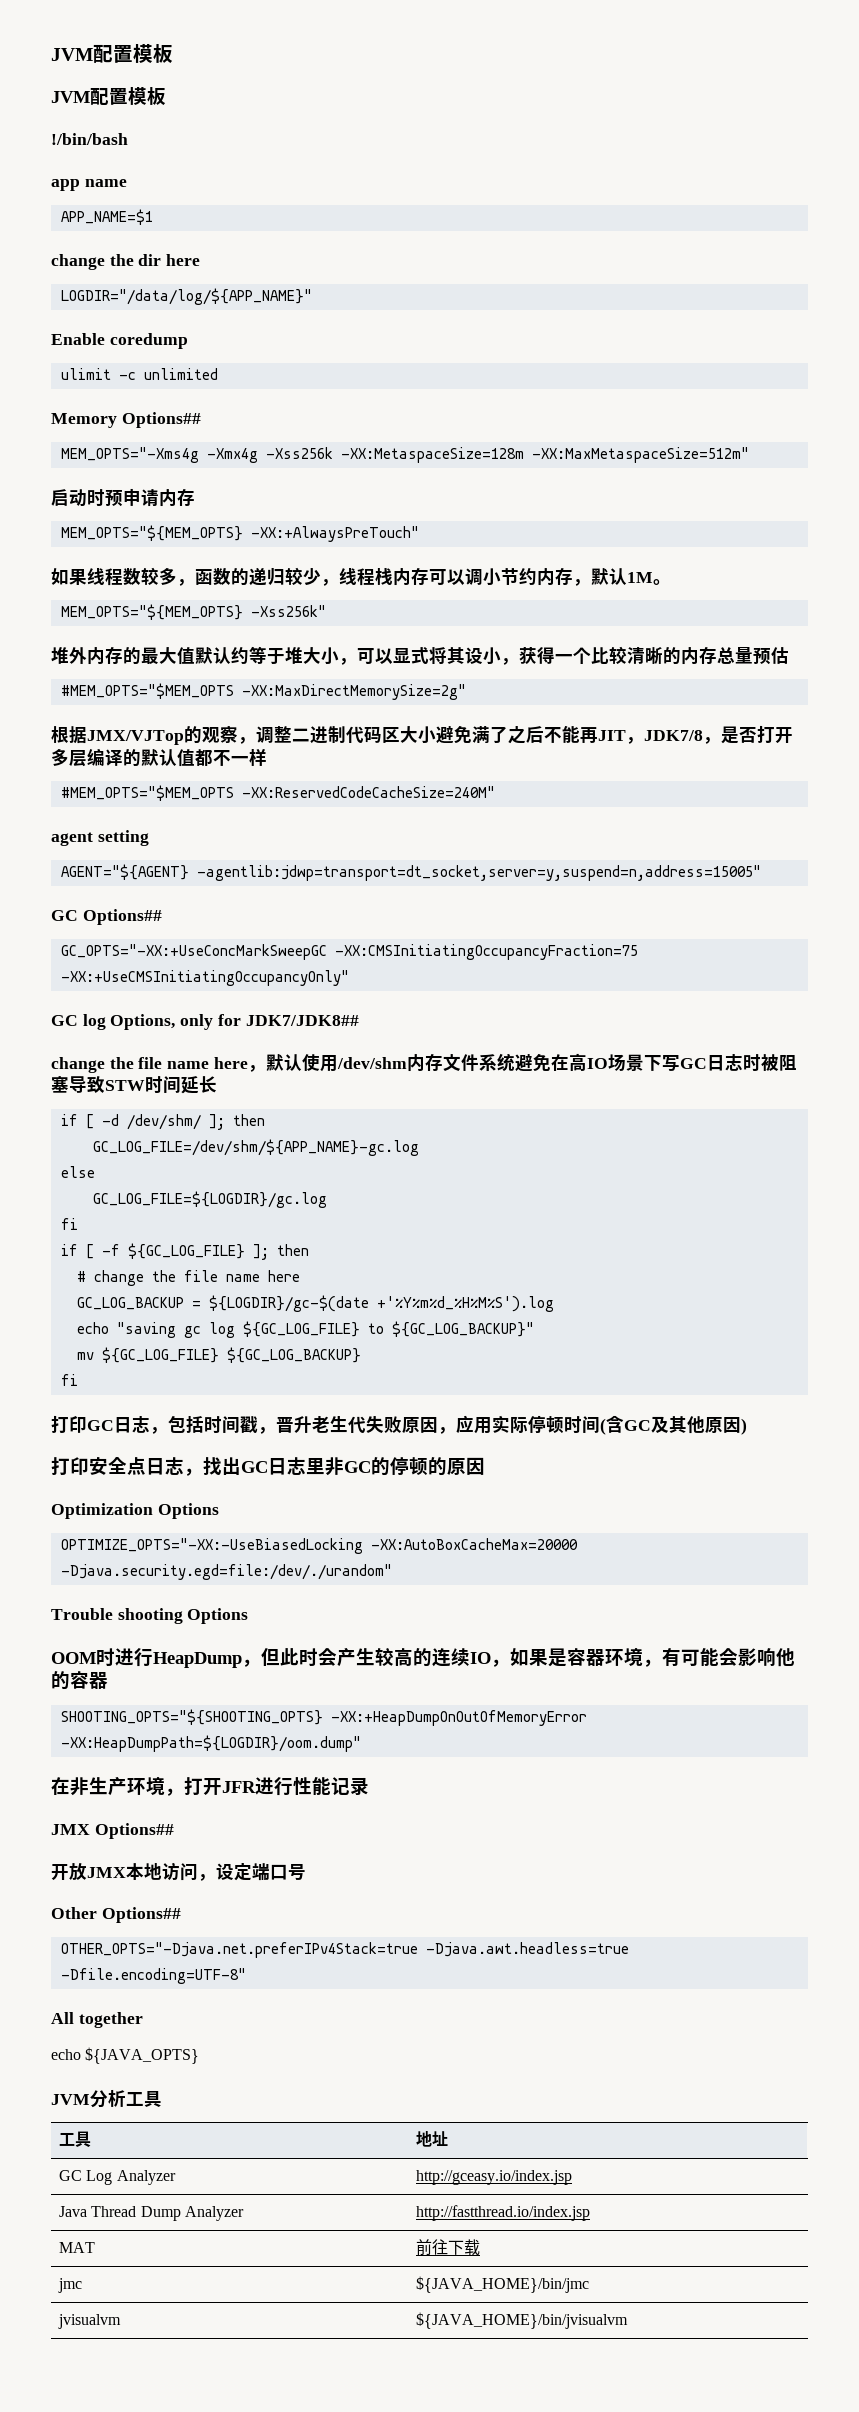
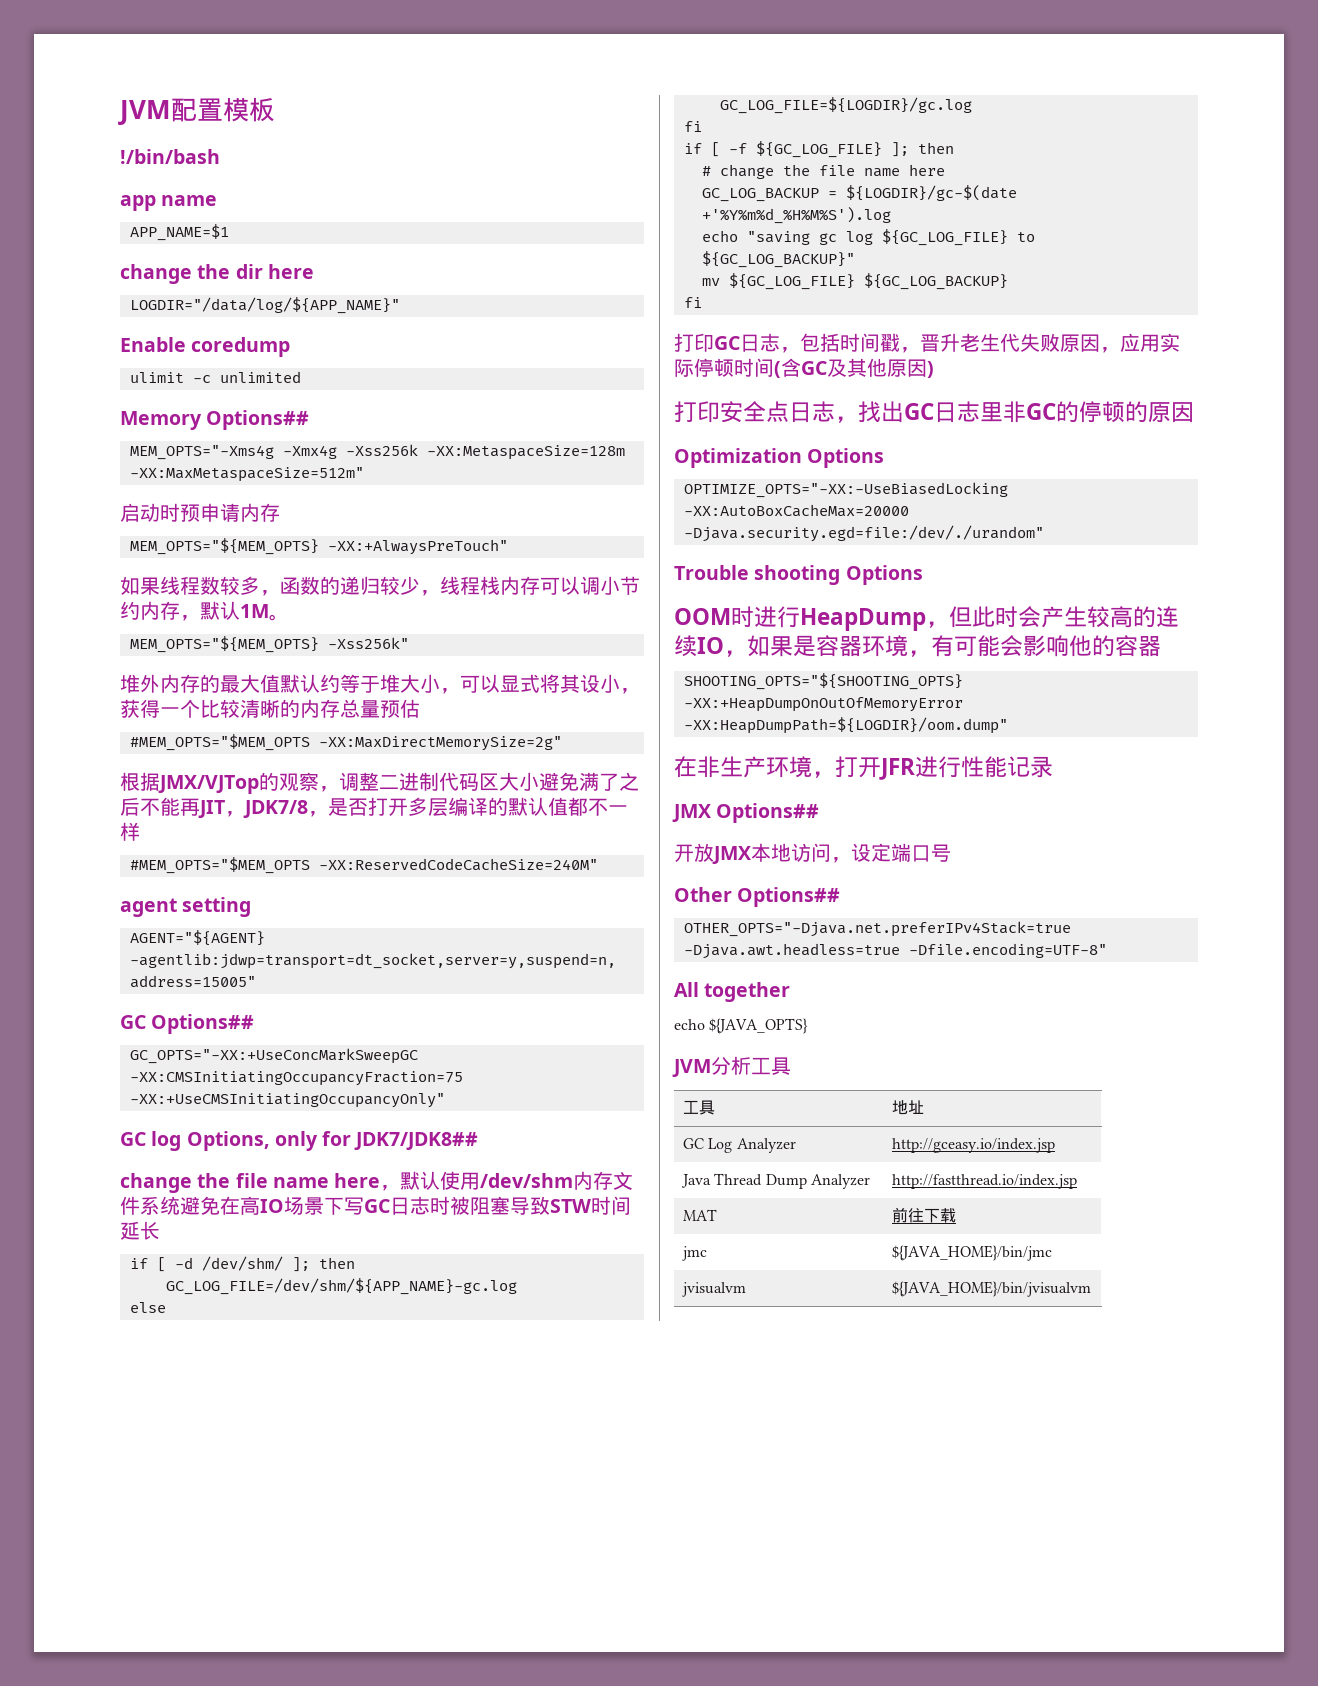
[51,43,173,63] [51,87,166,106] JVM配置模板 // JVM配置模板 -> [118,97,275,125] JVM配置模板

